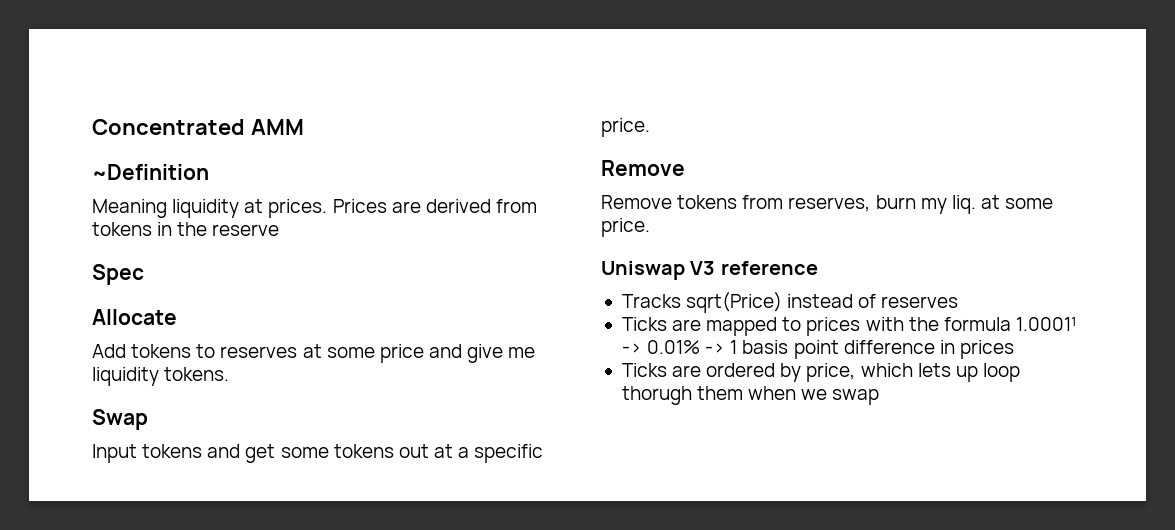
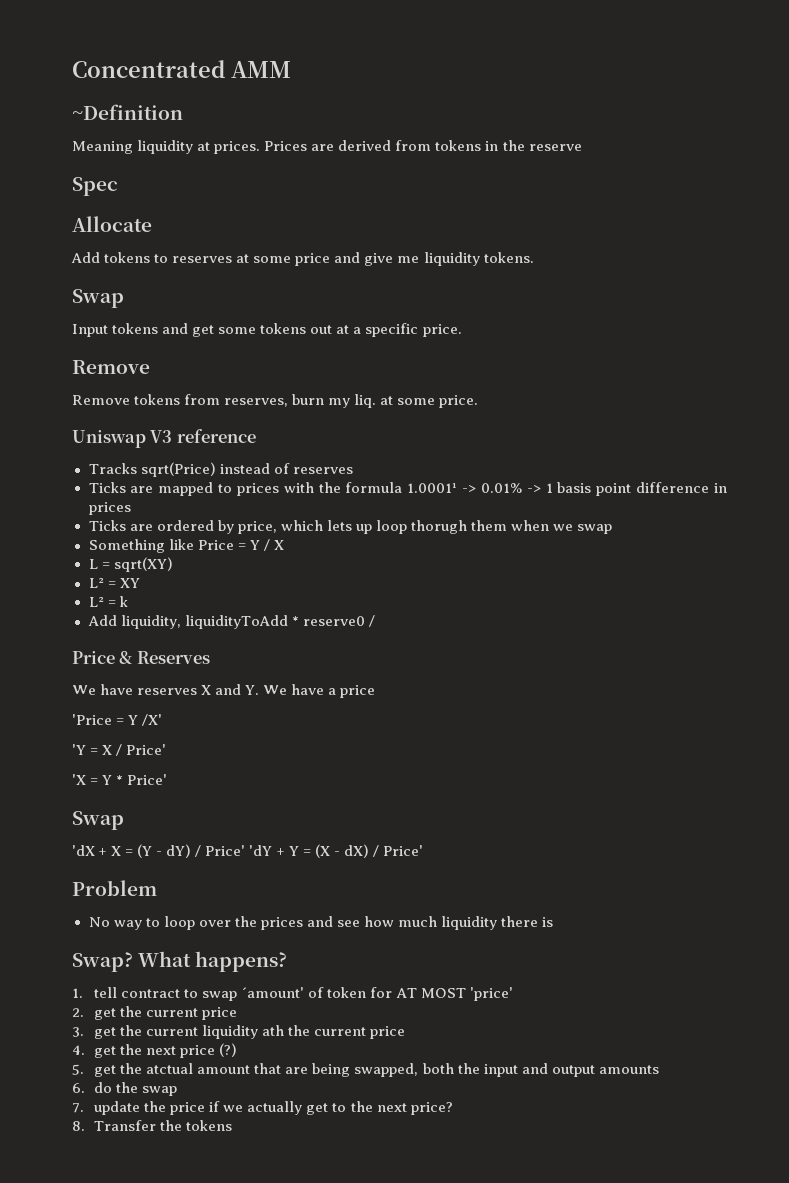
(880, 397) none -> [88,539,284,553] [88,557,173,572] [88,578,140,588] [88,596,128,607] [87,615,375,629] [72,651,210,664] [72,684,376,698] [72,714,163,726] [72,744,167,756] [72,774,168,785] [72,811,124,830] [72,844,423,858] [72,880,157,896] [88,916,554,930] [72,951,288,972] [72,987,513,1001] [72,1006,238,1020] [72,1025,406,1039] [72,1043,238,1058] [72,1063,659,1077] [72,1082,178,1096] [72,1101,453,1115] [72,1120,233,1131] // Something like Price = Y / X // L = sqrt(XY) // L² = XY // L² = k // Add liquidity, liquidityToAdd * reserve0 / // Price & Reserves // We have reserves X and Y. We have a price // 'Price = Y /X' // 'Y = X / Price' // 'X = Y * Price' // Swap // 'dX + X = (Y - dY) / Price' 'dY + Y = (X - dX) / Price' // Problem // No way to loop over the prices and see how much liquidity there is // Swap? What happens? // 1. tell contract to swap ´amount' of token for AT MOST 'price' // 2. get the current price // 3. get the current liquidity ath the current price // 4. get the next price (?) // 5. get the atctual amount that are being swapped, both the input and output amounts // 6. do the swap // 7. update the price if we actually get to the next price? // 8. Transfer the tokens

